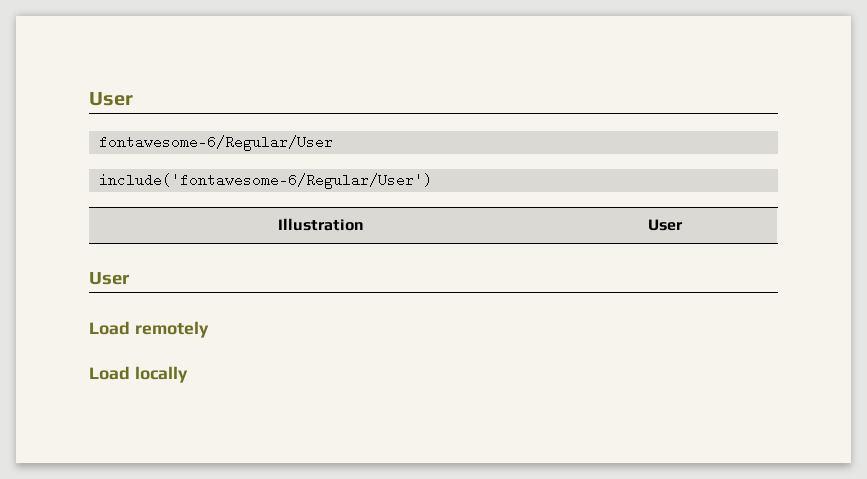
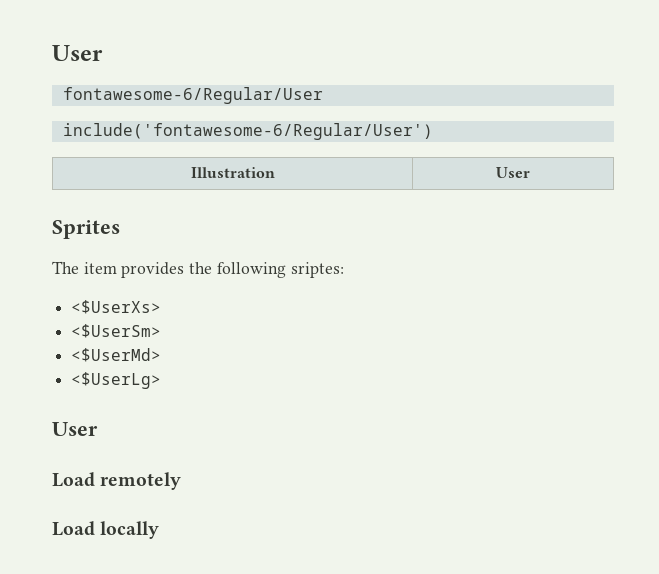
(683, 225) none -> [52,220,120,239] [52,261,344,278] [71,300,162,314] [71,324,162,338] [71,348,162,362] [71,372,162,389] // Sprites // The item provides the following sriptes: // <$UserXs> // <$UserSm> // <$UserMd> // <$UserLg>

